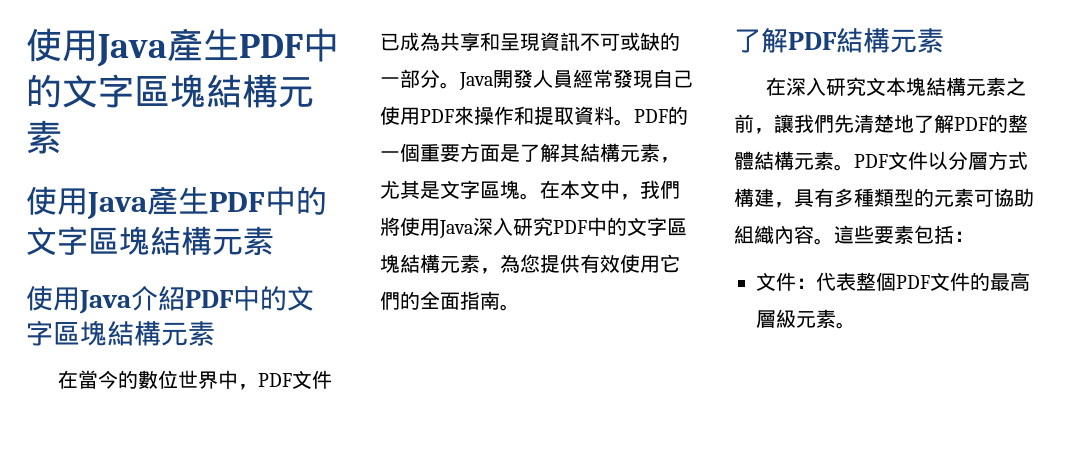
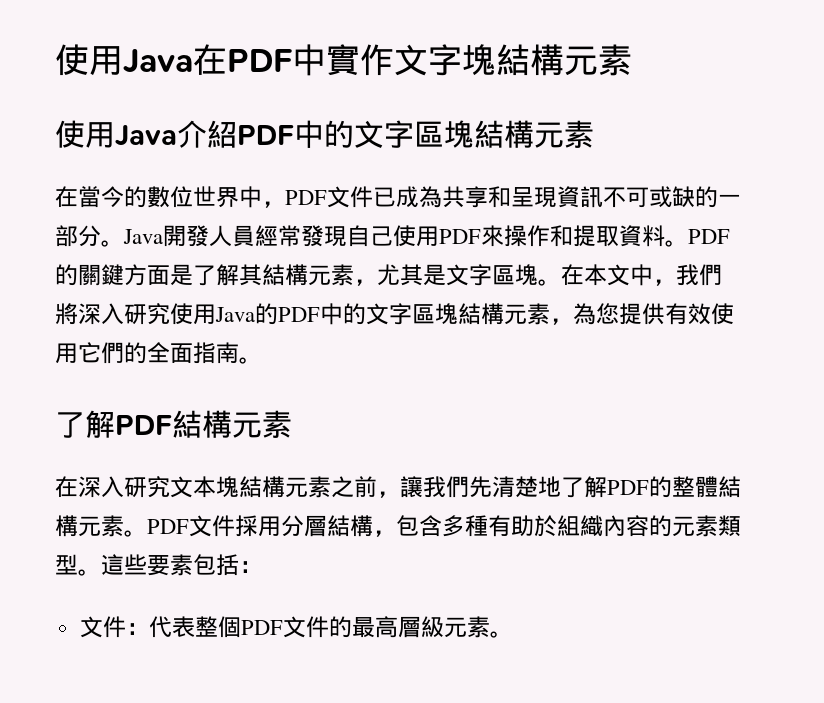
[26,28,339,67] [26,74,314,108] [26,120,62,154] [26,186,327,219] [26,226,119,256] 使用Java產生PDF中的文字區塊結構元素 // 使用Java產生PDF中的文字區 -> [55,44,462,76] 使用Java在PDF中實作文字
[380,143,460,162] 一個重要 -> [78,264,124,286] 關鍵
[400,217,553,239] 使用Java深入研究 -> [78,303,278,325] 深入研究使用Java的
[928,151,1028,170] [734,188,1034,208] [734,225,814,244] 以分層方式構建，具有多種類型的元素可協助組織內容 -> [235,515,741,537] [55,554,78,575] 採用分層結構，包含多種有助於組織內容的元素類型

